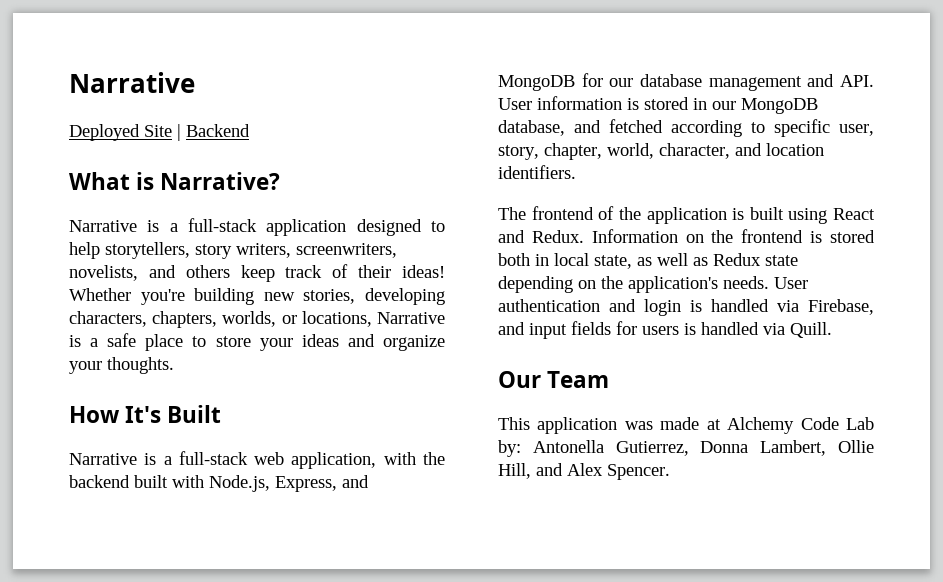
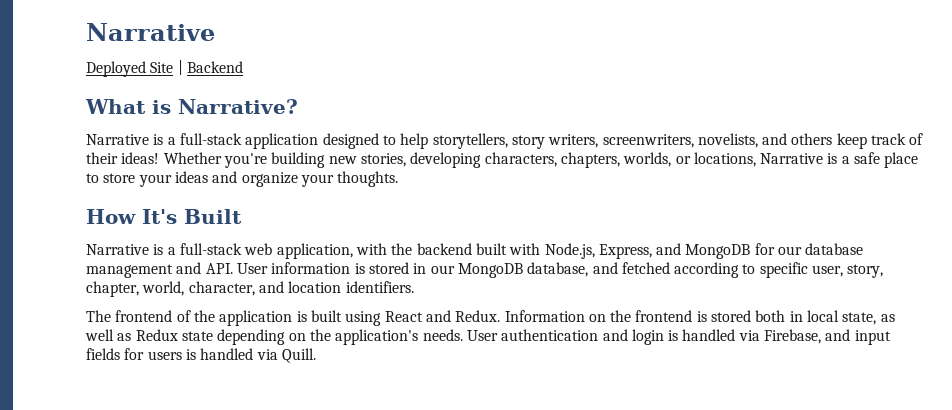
[498,371,610,388] [498,417,874,434] [498,440,874,457] [498,463,670,480] // Our Team // This application was made at Alchemy Code Lab by: Antonella Gutierrez, Donna Lambert, Ollie Hill, and Alex Spencer. -> (316, 355) none

